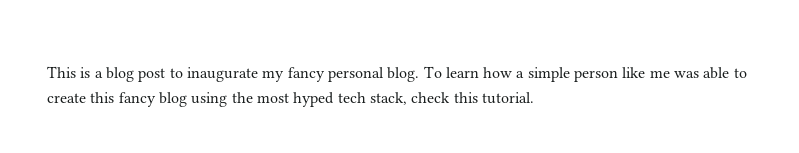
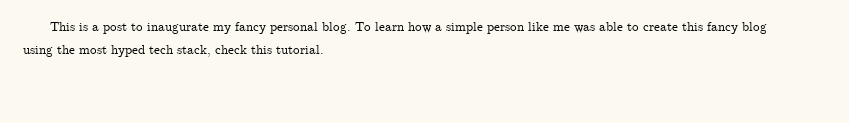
[105,67,134,82] blog -> (99, 28) none

